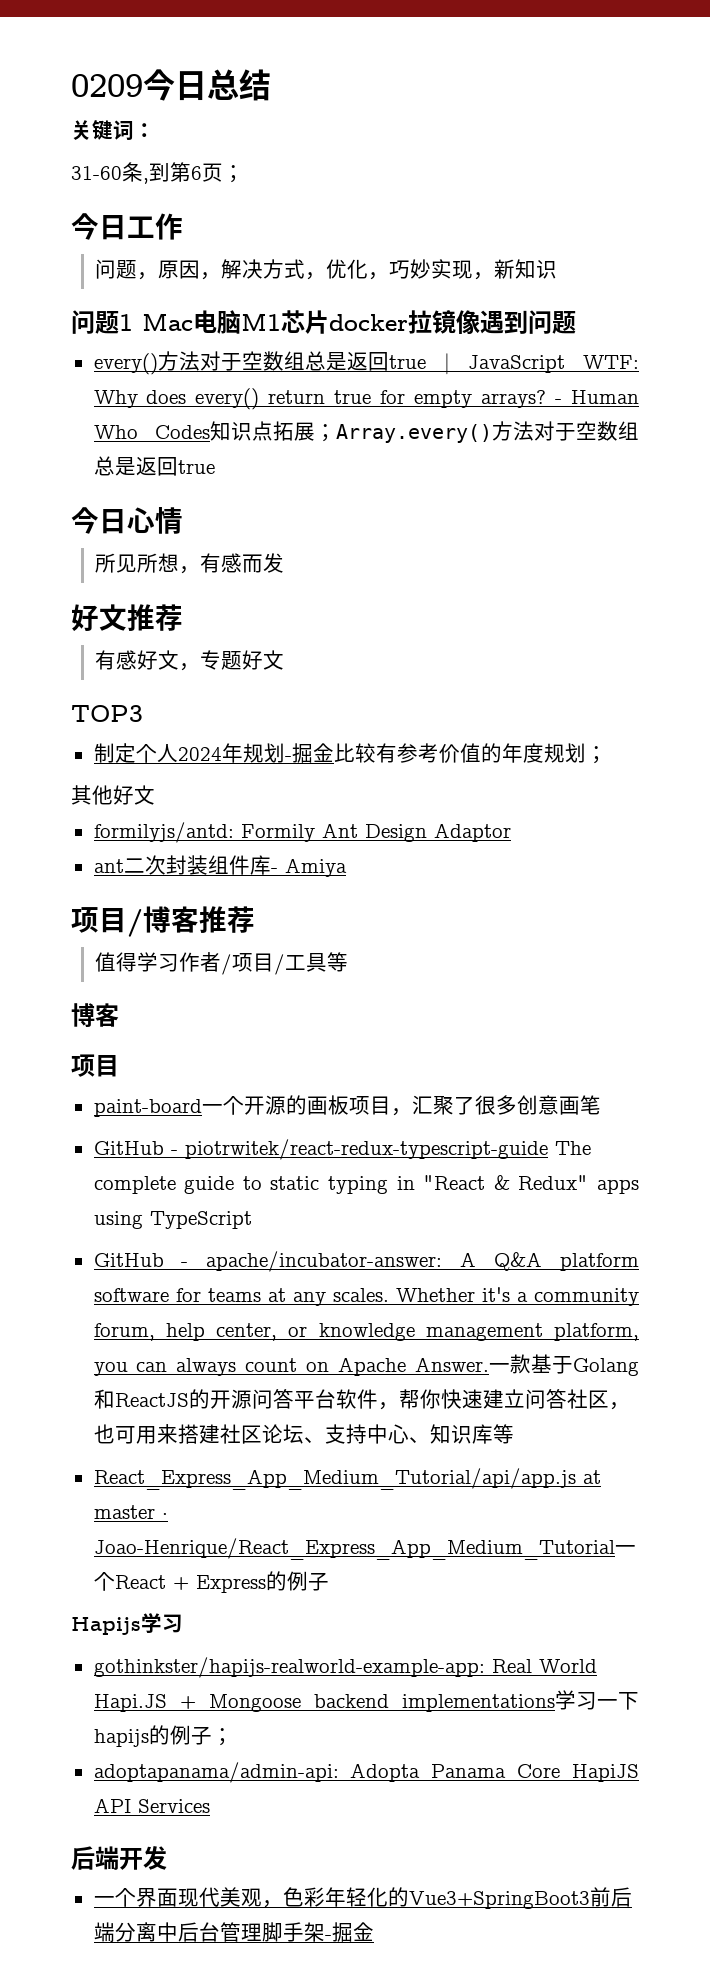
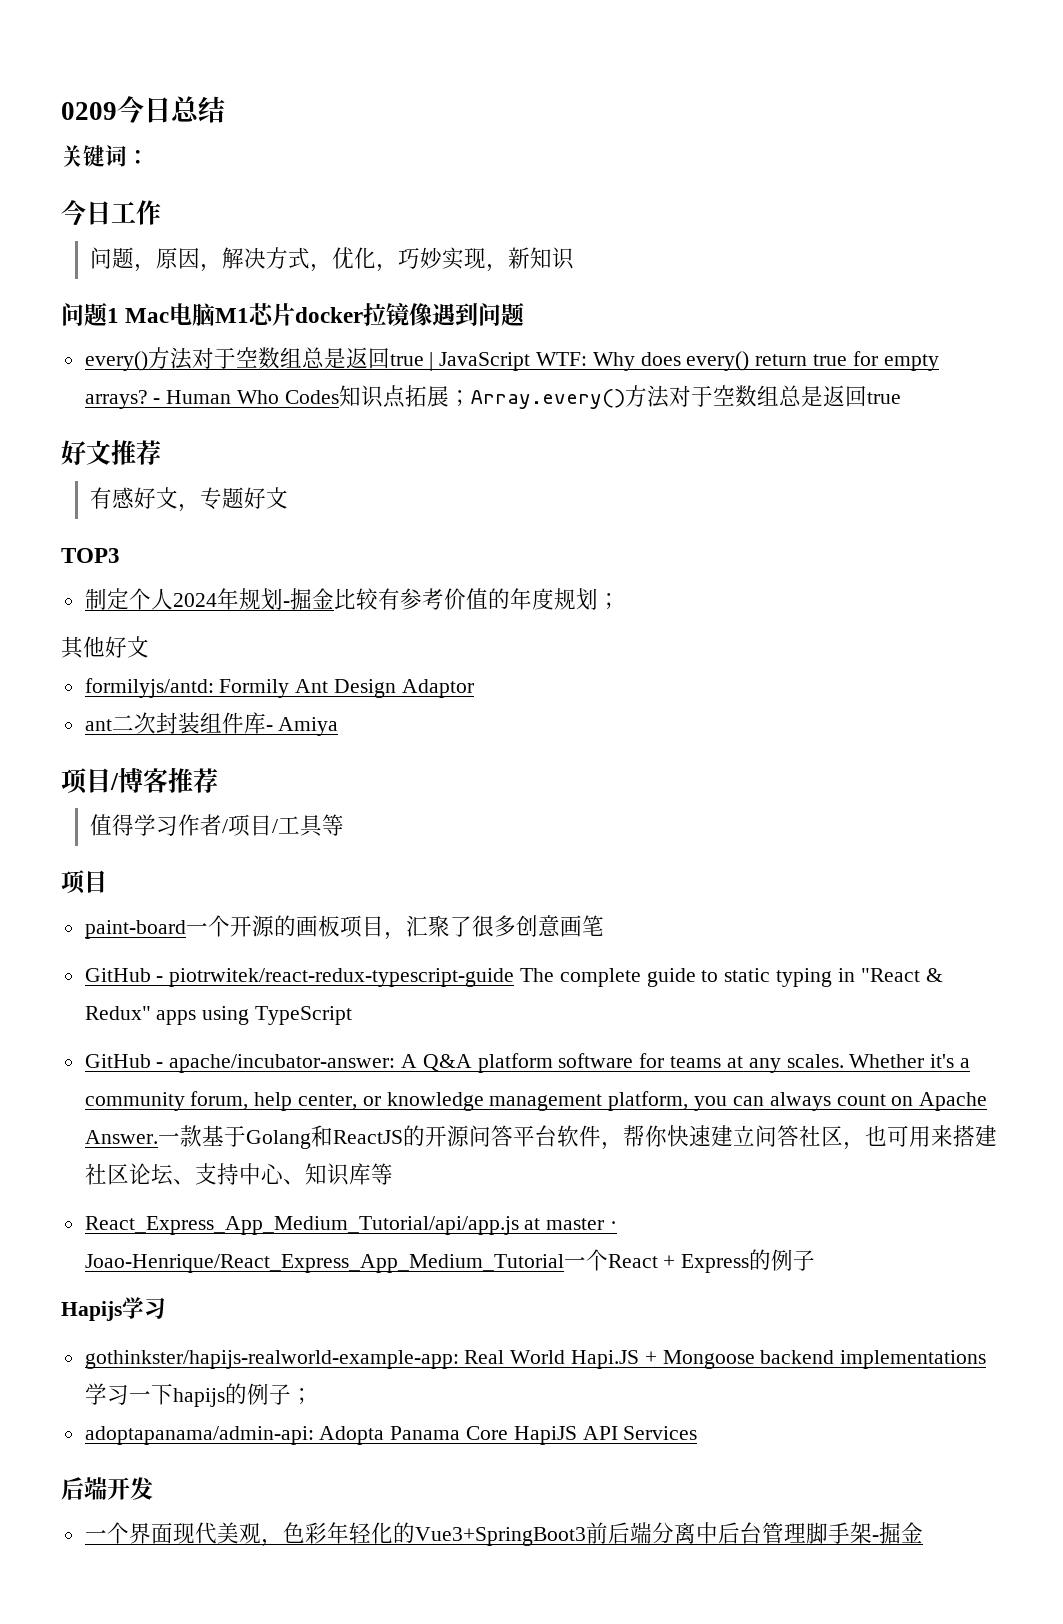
[71,162,244,184] // 31-60条,到第6页； -> (149, 157) none
[71,507,183,534] [95,553,285,574] // 今日心情 // 所见所想，有感而发 -> (901, 398) none
[71,1003,119,1027] // 博客 -> (345, 825) none

